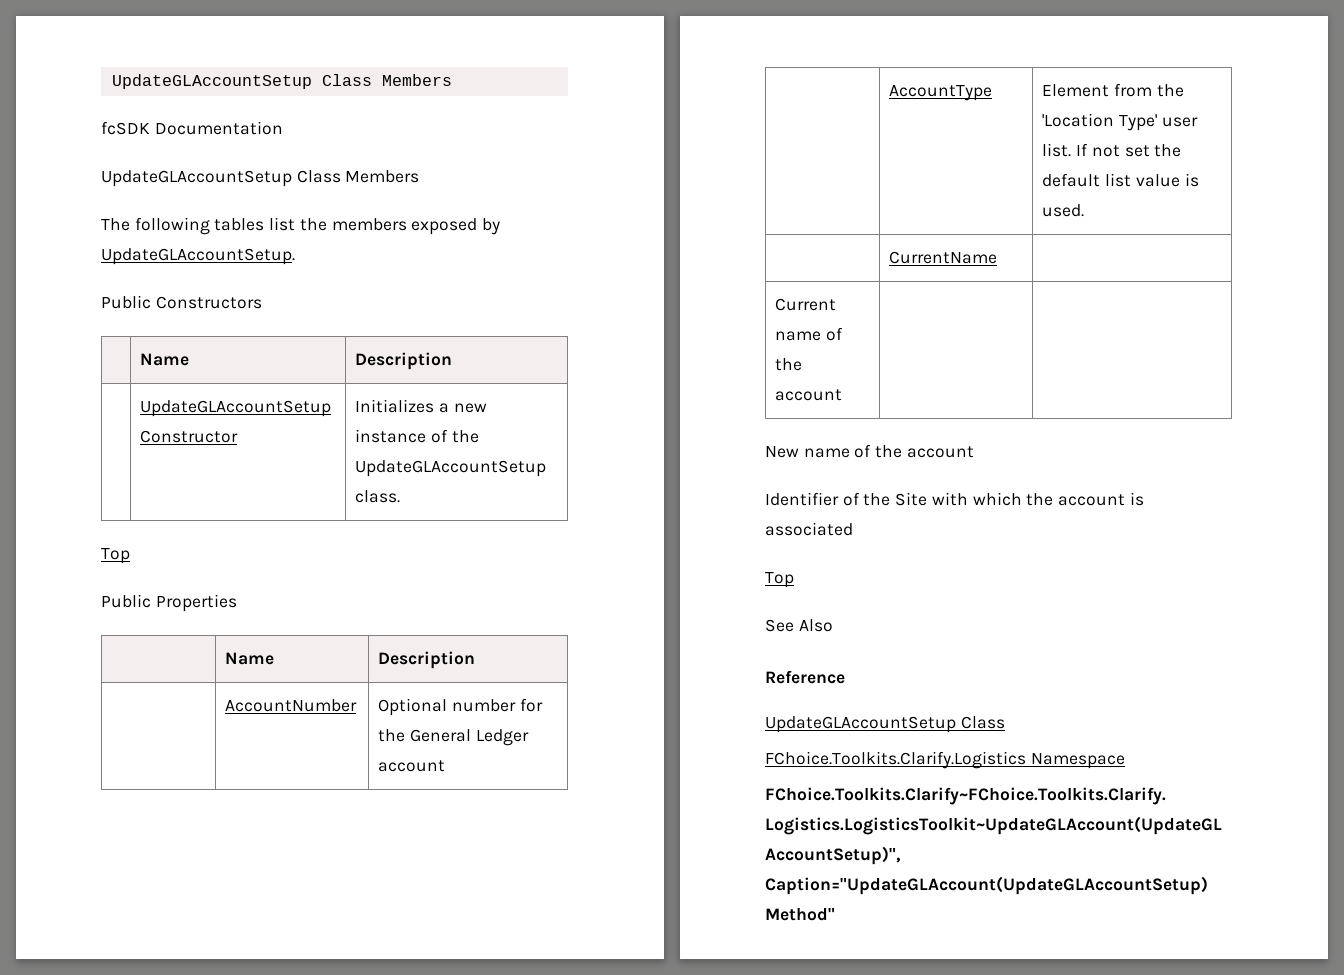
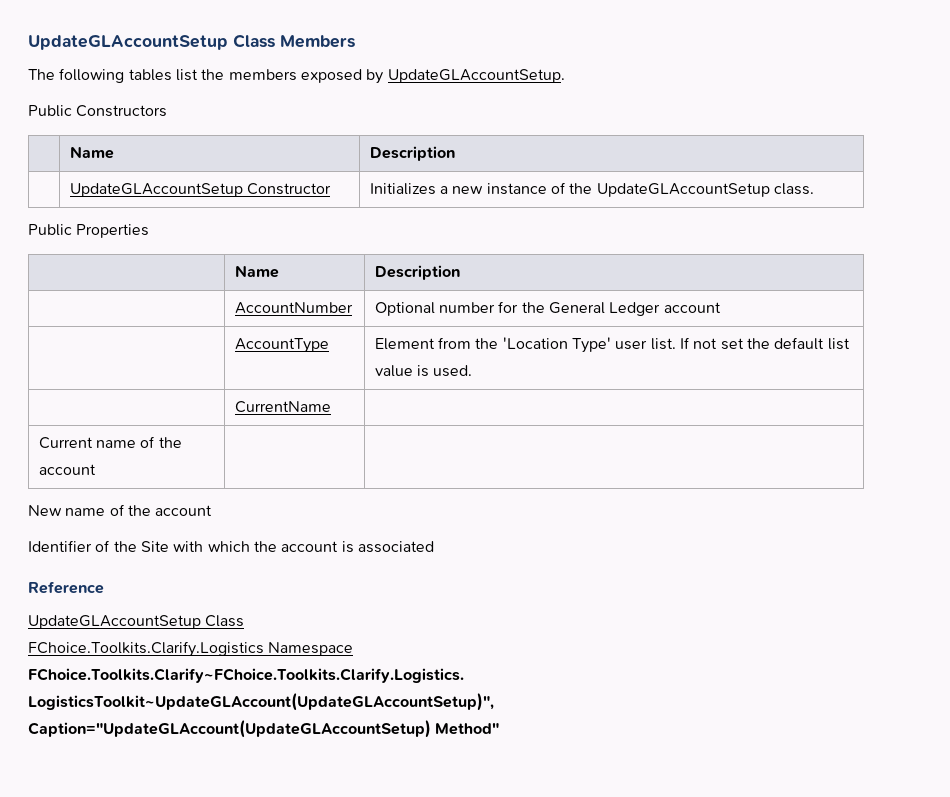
[111,74,452,89] [101,121,283,135] [101,170,420,187] UpdateGLAccountSetup Class Members // fcSDK Documentation // UpdateGLAccountSetup Class Members -> [28,34,355,50] UpdateGLAccountSetup Class Members
[101,548,130,564] // Top -> (814, 189) none
[765,572,794,588] [765,619,833,632] // Top // See Also -> (434, 547) none

